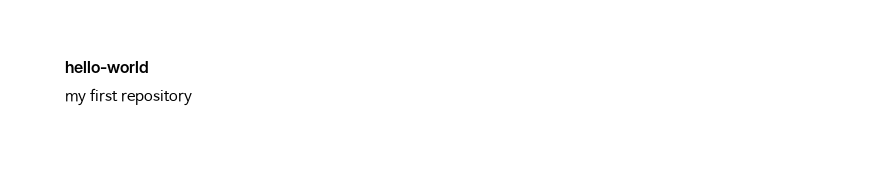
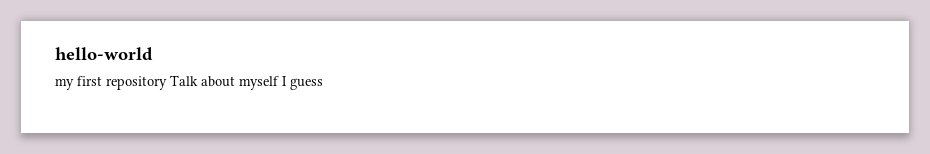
(192, 98) none -> [170,75,323,90] Talk about myself I guess

